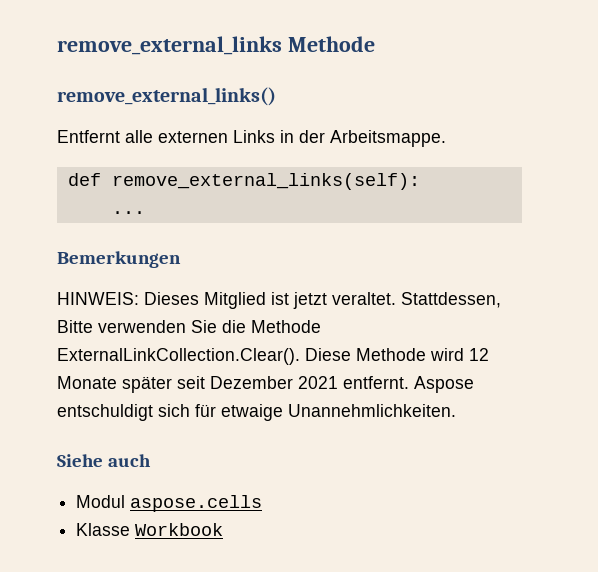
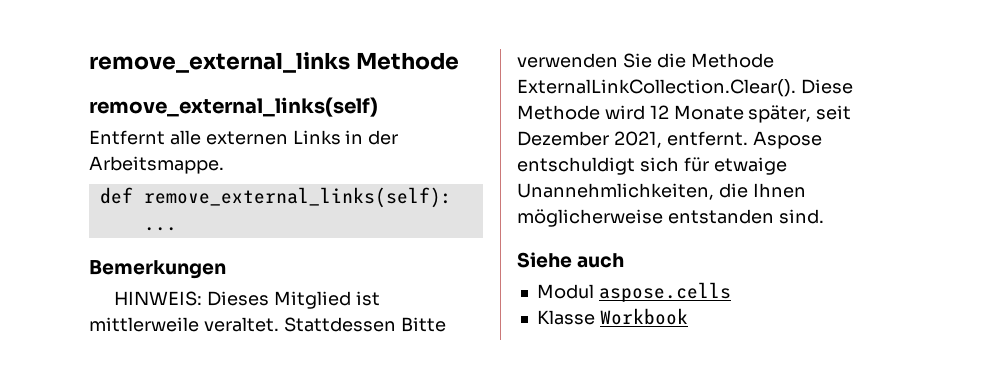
[57,87,276,106] remove_external_links() -> [89,97,378,117] remove_external_links(self)
[293,292,501,309] jetzt veraltet. Stattdessen, -> [89,317,396,332] mittlerweile veraltet. Stattdessen
[122,376,172,393] später -> [748,105,812,123] später,
[298,376,338,389] 2021 -> [613,131,662,148] 2021,
[288,404,456,417] Unannehmlichkeiten. -> [517,183,806,200] [517,209,824,227] Unannehmlichkeiten, die Ihnen möglicherweise entstanden sind.

